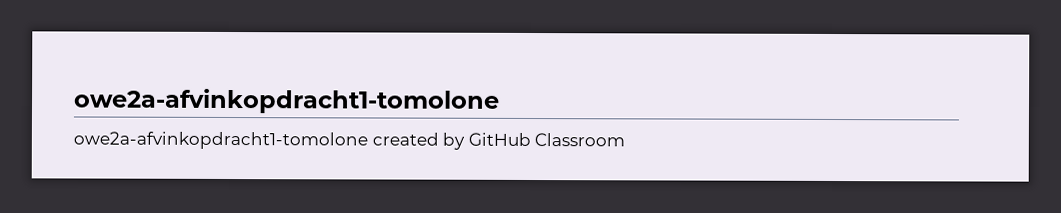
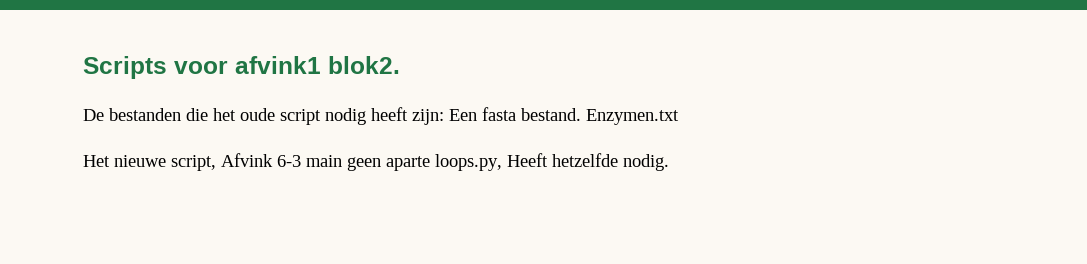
[73,88,500,114] [73,131,626,150] owe2a-afvinkopdracht1-tomolone // owe2a-afvinkopdracht1-tomolone created by GitHub Classroom -> [83,56,400,79] [83,107,679,125] [83,153,669,171] Scripts voor afvink1 blok2. // De bestanden die het oude script nodig heeft zijn: Een fasta bestand. Enzymen.txt // Het nieuwe script, Afvink 6-3 main geen aparte loops.py, Heeft hetzelfde nodig.

